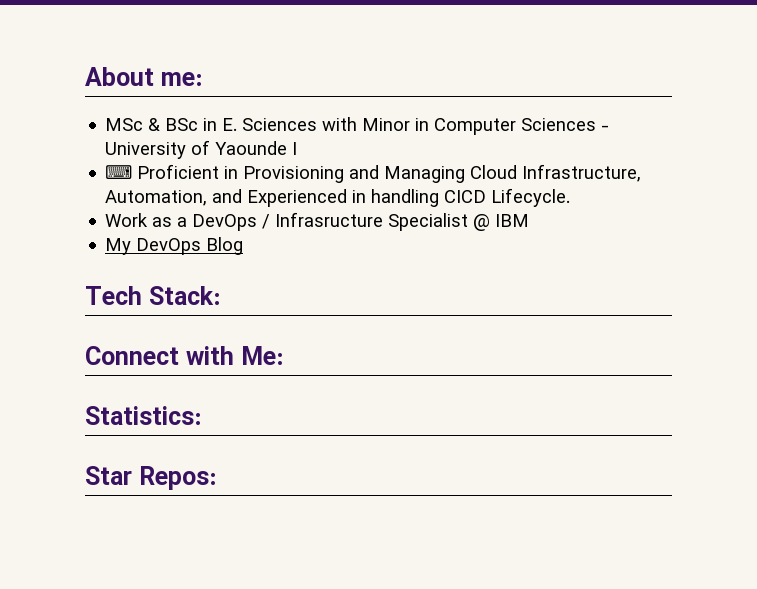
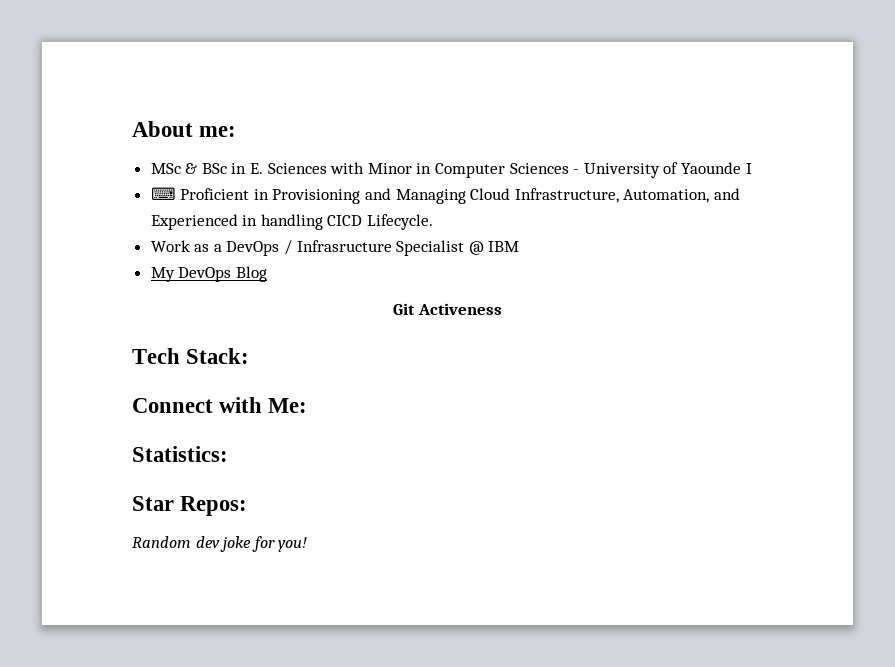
(244, 246) none -> [393,303,502,315] // Git Activeness
(217, 478) none -> [132,536,308,552] // Random dev joke for you!

